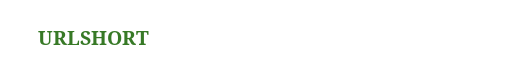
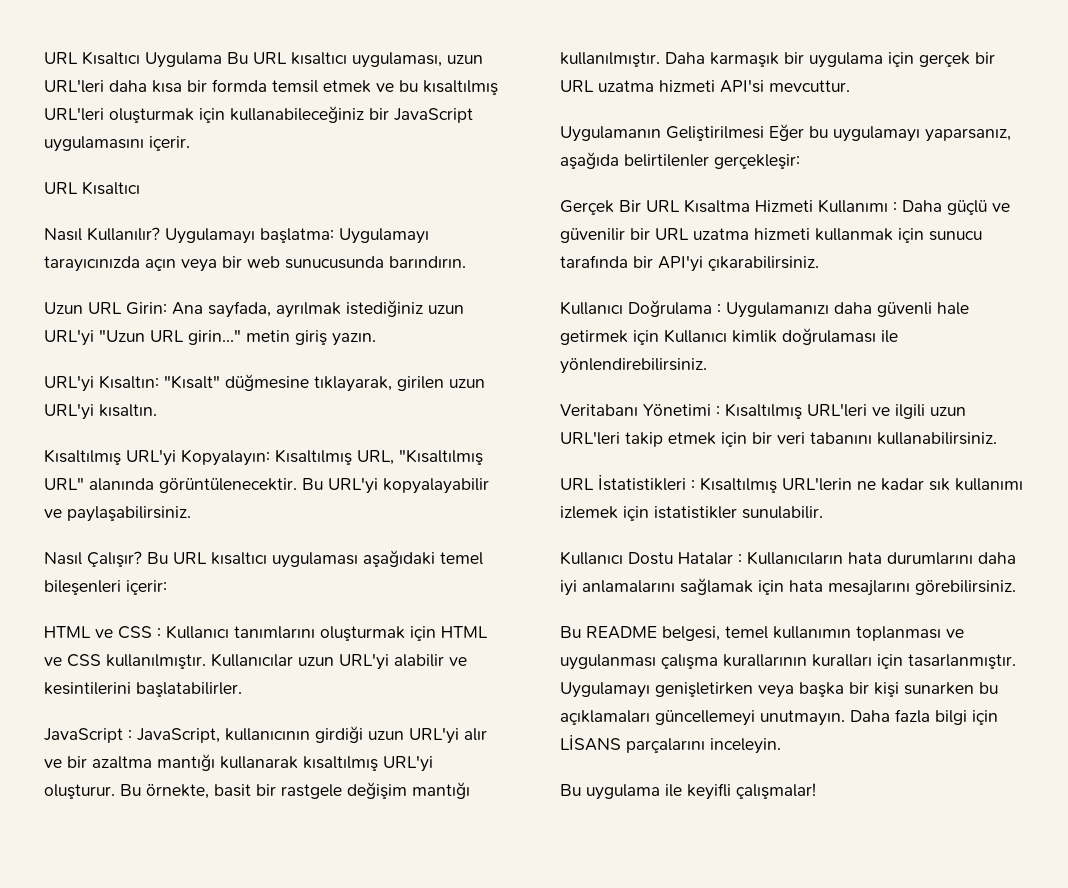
[38,31,149,45] URLSHORT -> [44,51,483,68] [44,79,498,95] [44,106,473,123] [44,136,190,152] [44,181,140,195] [44,227,429,244] [44,256,466,272] [44,300,464,318] [44,329,376,346] [44,374,485,392] [44,403,157,420] [44,449,483,466] [44,477,489,494] [44,506,191,522] [44,550,483,568] [44,580,167,595] [44,625,488,641] [44,653,467,670] [44,682,242,697] [44,726,487,744] [44,754,433,772] [44,782,470,799] [560,52,995,68] [560,79,850,93] [560,124,1011,142] [560,152,800,169] [560,199,1010,215] [560,228,982,243] [560,255,819,272] [560,300,969,318] [560,328,898,345] [560,358,707,374] [560,403,966,419] [560,431,997,447] [560,475,1023,493] [560,506,823,521] [560,551,1016,565] [560,578,1016,596] [560,626,964,641] [560,654,1016,670] [560,682,998,698] [560,709,998,726] [560,735,781,754] [560,783,816,800] URL Kısaltıcı Uygulama Bu URL kısaltıcı uygulaması, uzun URL'leri daha kısa bir formda temsil etmek ve bu kısaltılmış URL'leri oluşturmak için kullanabileceğiniz bir JavaScript uygulamasını içerir. // URL Kısaltıcı // Nasıl Kullanılır? Uygulamayı başlatma: Uygulamayı tarayıcınızda açın veya bir web sunucusunda barındırın. // Uzun URL Girin: Ana sayfada, ayrılmak istediğiniz uzun URL'yi "Uzun URL girin..." metin giriş yazın. // URL'yi Kısaltın: "Kısalt" düğmesine tıklayarak, girilen uzun URL'yi kısaltın. // Kısaltılmış URL'yi Kopyalayın: Kısaltılmış URL, "Kısaltılmış URL" alanında görüntülenecektir. Bu URL'yi kopyalayabilir ve paylaşabilirsiniz. // Nasıl Çalışır? Bu URL kısaltıcı uygulaması aşağıdaki temel bileşenleri içerir: // HTML ve CSS : Kullanıcı tanımlarını oluşturmak için HTML ve CSS kullanılmıştır. Kullanıcılar uzun URL'yi alabilir ve kesintilerini başlatabilirler. // JavaScript : JavaScript, kullanıcının girdiği uzun URL'yi alır ve bir azaltma mantığı kullanarak kısaltılmış URL'yi oluşturur. Bu örnekte, basit bir rastgele değişim mantığı kullanılmıştır. Daha karmaşık bir uygulama için gerçek bir URL uzatma hizmeti API'si mevcuttur. // Uygulamanın Geliştirilmesi Eğer bu uygulamayı yaparsanız, aşağıda belirtilenler gerçekleşir: // Gerçek Bir URL Kısaltma Hizmeti Kullanımı : Daha güçlü ve güvenilir bir URL uzatma hizmeti kullanmak için sunucu tarafında bir API'yi çıkarabilirsiniz. // Kullanıcı Doğrulama : Uygulamanızı daha güvenli hale getirmek için Kullanıcı kimlik doğrulaması ile yönlendirebilirsiniz. // Veritabanı Yönetimi : Kısaltılmış URL'leri ve ilgili uzun URL'leri takip etmek için bir veri tabanını kullanabilirsiniz. // URL İstatistikleri : Kısaltılmış URL'lerin ne kadar sık kullanımı izlemek için istatistikler sunulabilir. // Kullanıcı Dostu Hatalar : Kullanıcıların hata durumlarını daha iyi anlamalarını sağlamak için hata mesajlarını görebilirsiniz. // Bu README belgesi, temel kullanımın toplanması ve uygulanması çalışma kurallarının kuralları için tasarlanmıştır. Uygulamayı genişletirken veya başka bir kişi sunarken bu açıklamaları güncellemeyi unutmayın. Daha fazla bilgi için LİSANS parçalarını inceleyin. // Bu uygulama ile keyifli çalışmalar!

